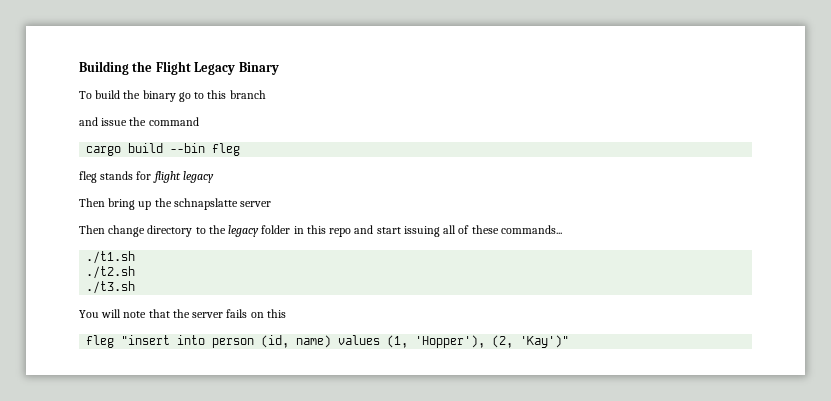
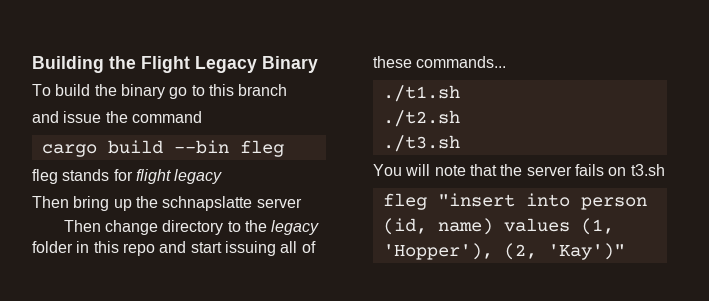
[266,309,286,318] this -> [630,164,665,176] t3.sh

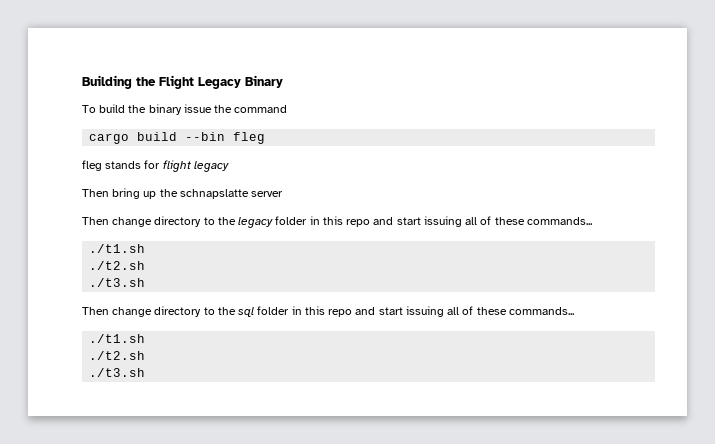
[169,84,288,99] [32,111,59,123] go to this branch // and -> (182, 109) none
[373,164,665,176] [382,193,647,210] [382,218,614,235] [382,243,625,260] You will note that the server fails on t3.sh // fleg "insert into person (id, name) values (1, 'Hopper'), (2, 'Kay')" -> [82,306,574,317] [89,334,146,343] [89,351,146,360] [89,368,146,377] Then change directory to the sql folder in this repo and start issuing all of these commands... // ./t1.sh // ./t2.sh // ./t3.sh

